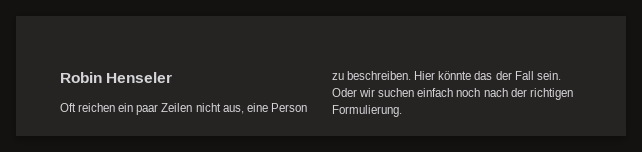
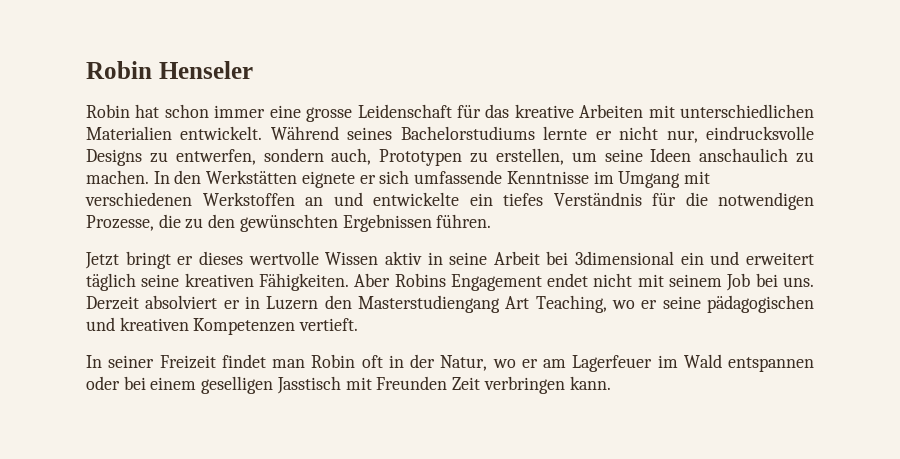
[60,103,307,115] [332,71,561,80] [332,88,573,100] [332,105,402,117] Oft reichen ein paar Zeilen nicht aus, eine Person zu beschreiben. Hier könnte das der Fall sein. Oder wir suchen einfach noch nach der richtigen Formulierung. -> [86,104,814,122] [86,126,815,143] [86,148,815,166] [86,170,710,188] [85,192,814,210] [86,214,492,232] [85,251,814,269] [86,273,814,291] [86,295,815,313] [86,317,359,335] [86,354,814,372] [86,376,611,394] Robin hat schon immer eine grosse Leidenschaft für das kreative Arbeiten mit unterschiedlichen Materialien entwickelt. Während seines Bachelorstudiums lernte er nicht nur, eindrucksvolle Designs zu entwerfen, sondern auch, Prototypen zu erstellen, um seine Ideen anschaulich zu machen. In den Werkstätten eignete er sich umfassende Kenntnisse im Umgang mit verschiedenen Werkstoffen an und entwickelte ein tiefes Verständnis für die notwendigen Prozesse, die zu den gewünschten Ergebnissen führen. // Jetzt bringt er dieses wertvolle Wissen aktiv in seine Arbeit bei 3dimensional ein und erweitert täglich seine kreativen Fähigkeiten. Aber Robins Engagement endet nicht mit seinem Job bei uns. Derzeit absolviert er in Luzern den Masterstudiengang Art Teaching, wo er seine pädagogischen und kreativen Kompetenzen vertieft. // In seiner Freizeit findet man Robin oft in der Natur, wo er am Lagerfeuer im Wald entspannen oder bei einem geselligen Jasstisch mit Freunden Zeit verbringen kann.

